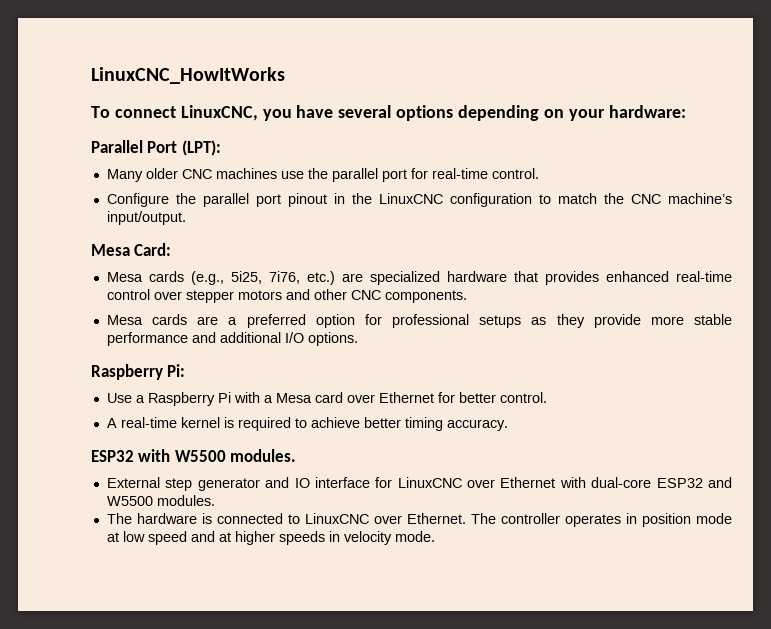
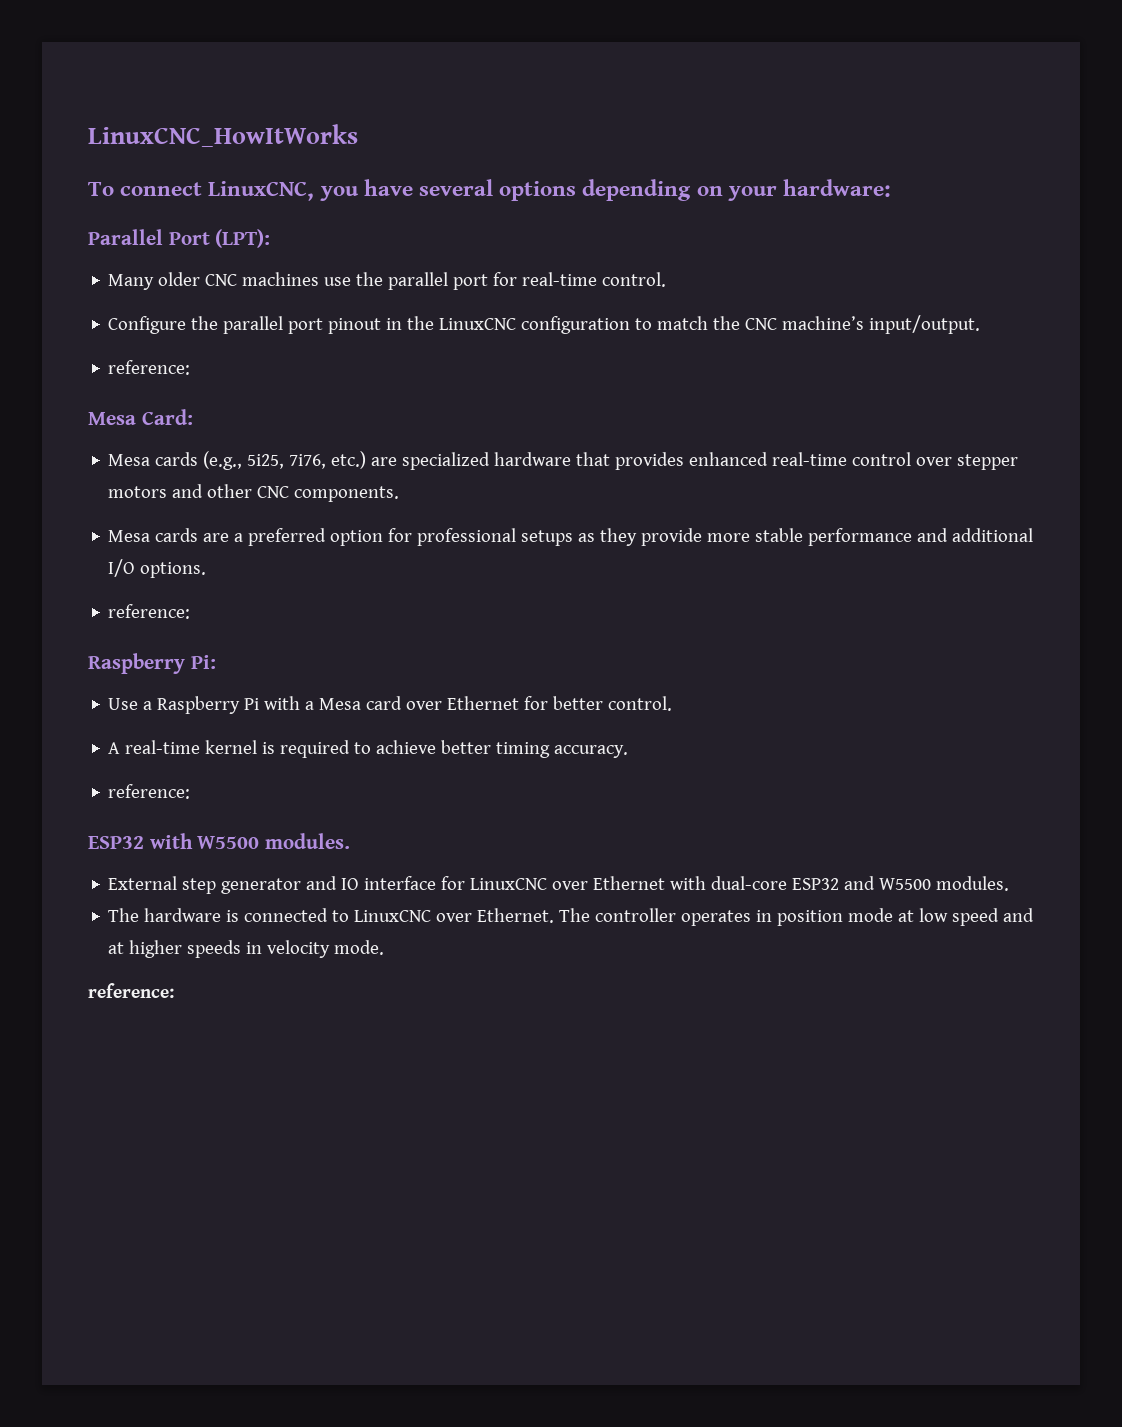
(186, 218) none -> [108,360,191,375] // reference:
(358, 339) none -> [108,604,191,619] // reference:
(508, 425) none -> [108,784,191,799] // reference:
(435, 536) none -> [88,983,174,998] // reference:

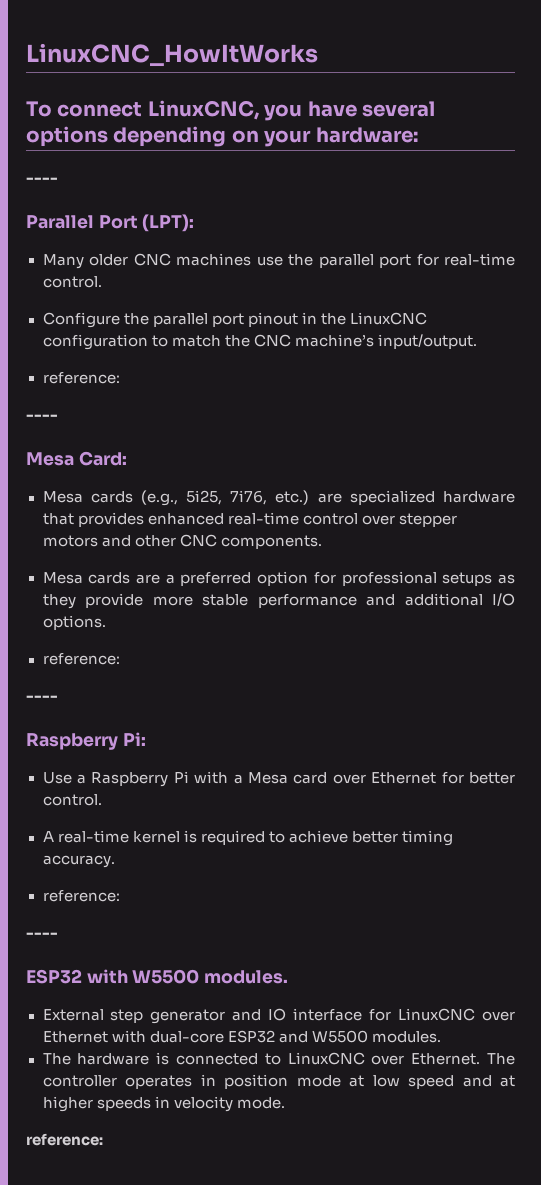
(892, 188) none -> [26,177,58,183] // ----
(191, 367) none -> [26,414,58,420] // ----
(191, 611) none -> [26,695,58,701] // ----
(191, 791) none -> [26,932,58,938] // ----

